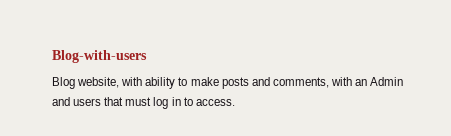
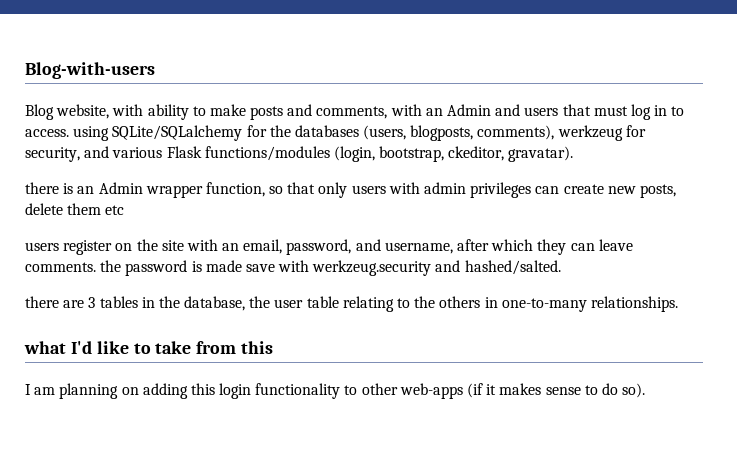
(235, 102) none -> [73,125,646,141] [25,146,574,162] [25,182,676,198] [25,203,125,215] [25,239,633,255] [25,260,561,276] [25,296,678,312] [24,341,274,354] [25,383,646,399] using SQLite/SQLalchemy for the databases (users, blogposts, comments), werkzeug for security, and various Flask functions/modules (login, bootstrap, ckeditor, gravatar). // there is an Admin wrapper function, so that only users with admin privileges can create new posts, delete them etc // users register on the site with an email, password, and username, after which they can leave comments. the password is made save with werkzeug.security and hashed/salted. // there are 3 tables in the database, the user table relating to the others in one-to-many relationships. // what I'd like to take from this // I am planning on adding this login functionality to other web-apps (if it makes sense to do so).

